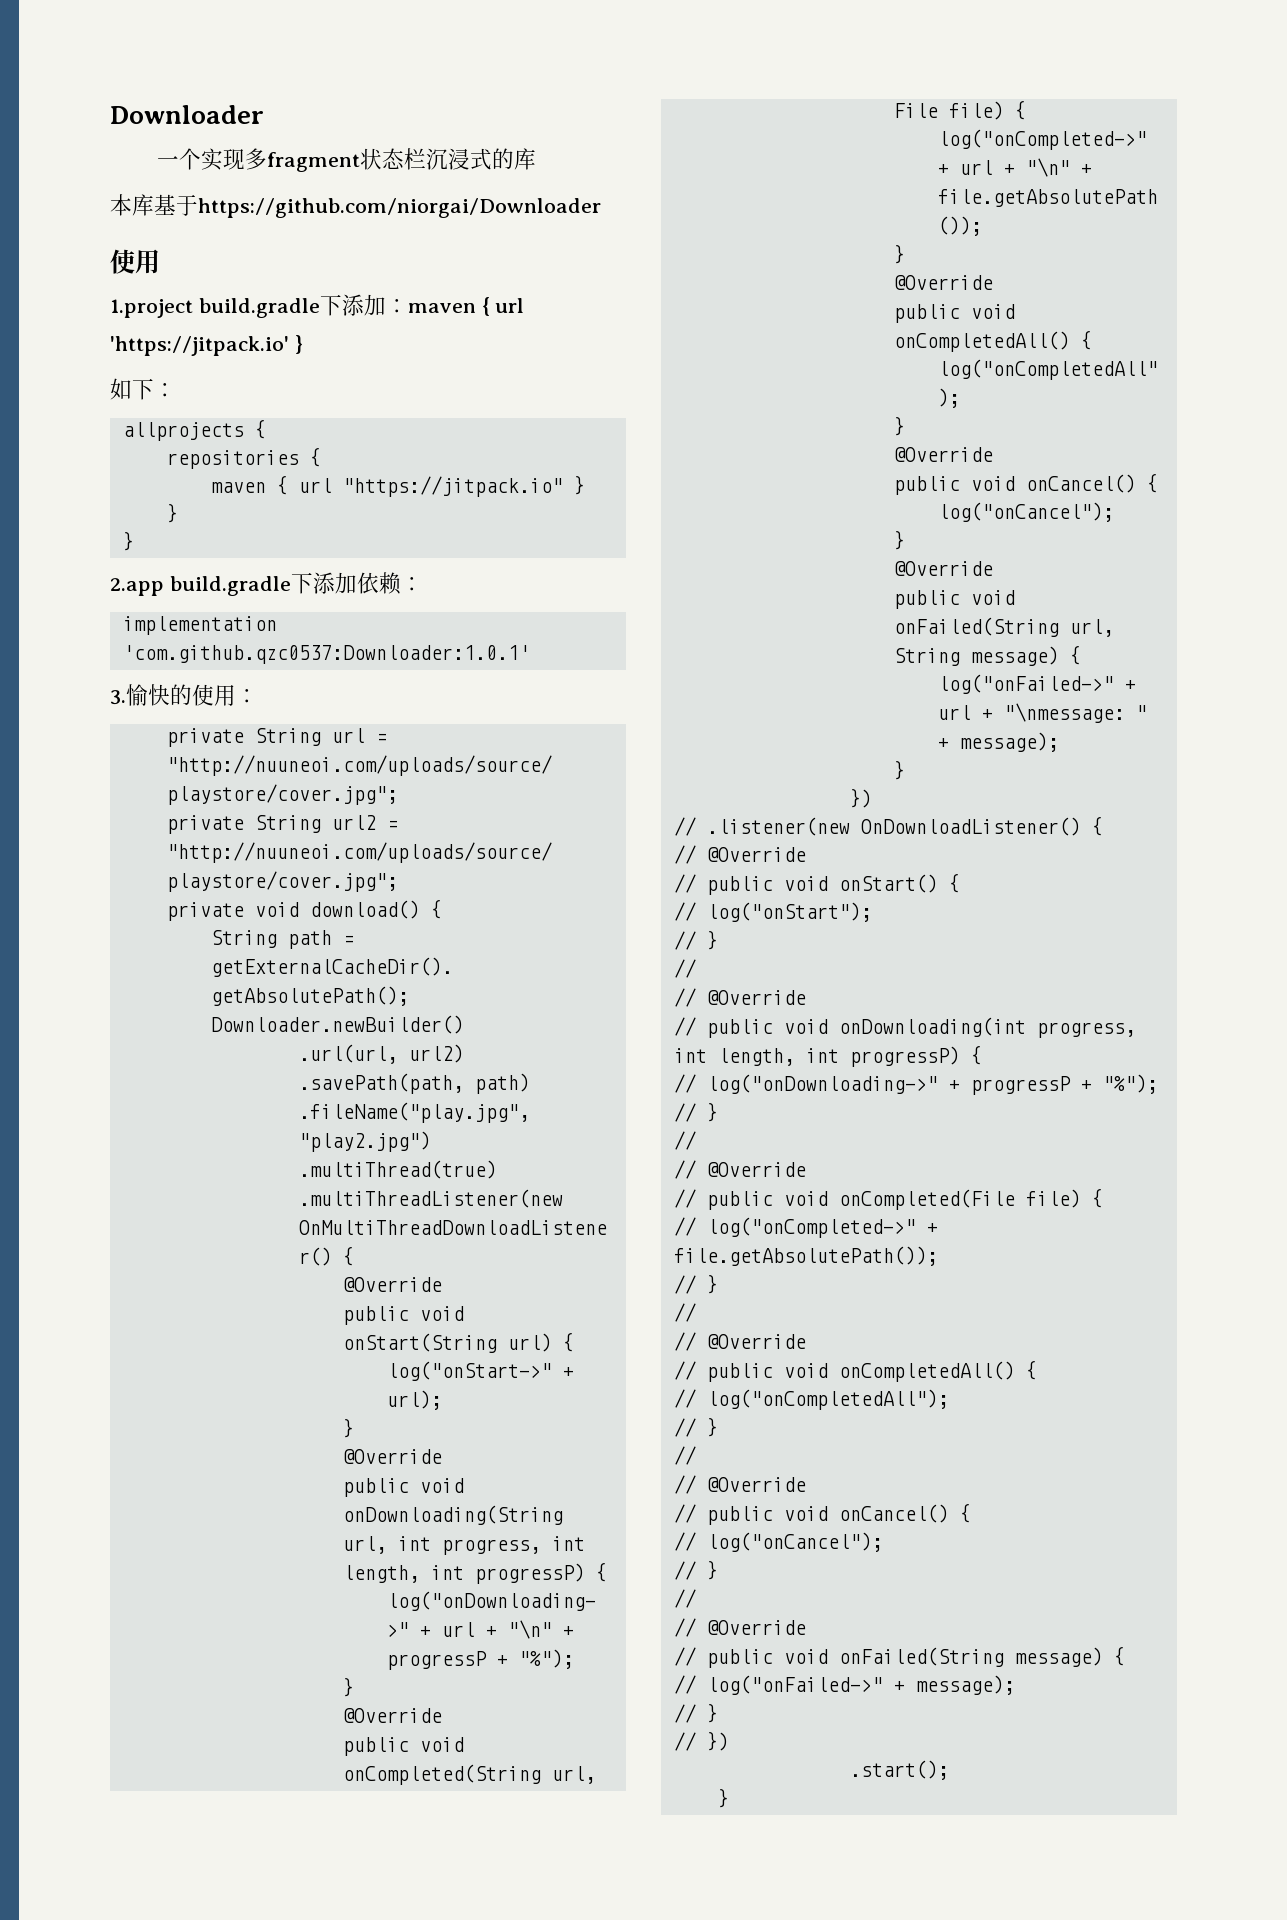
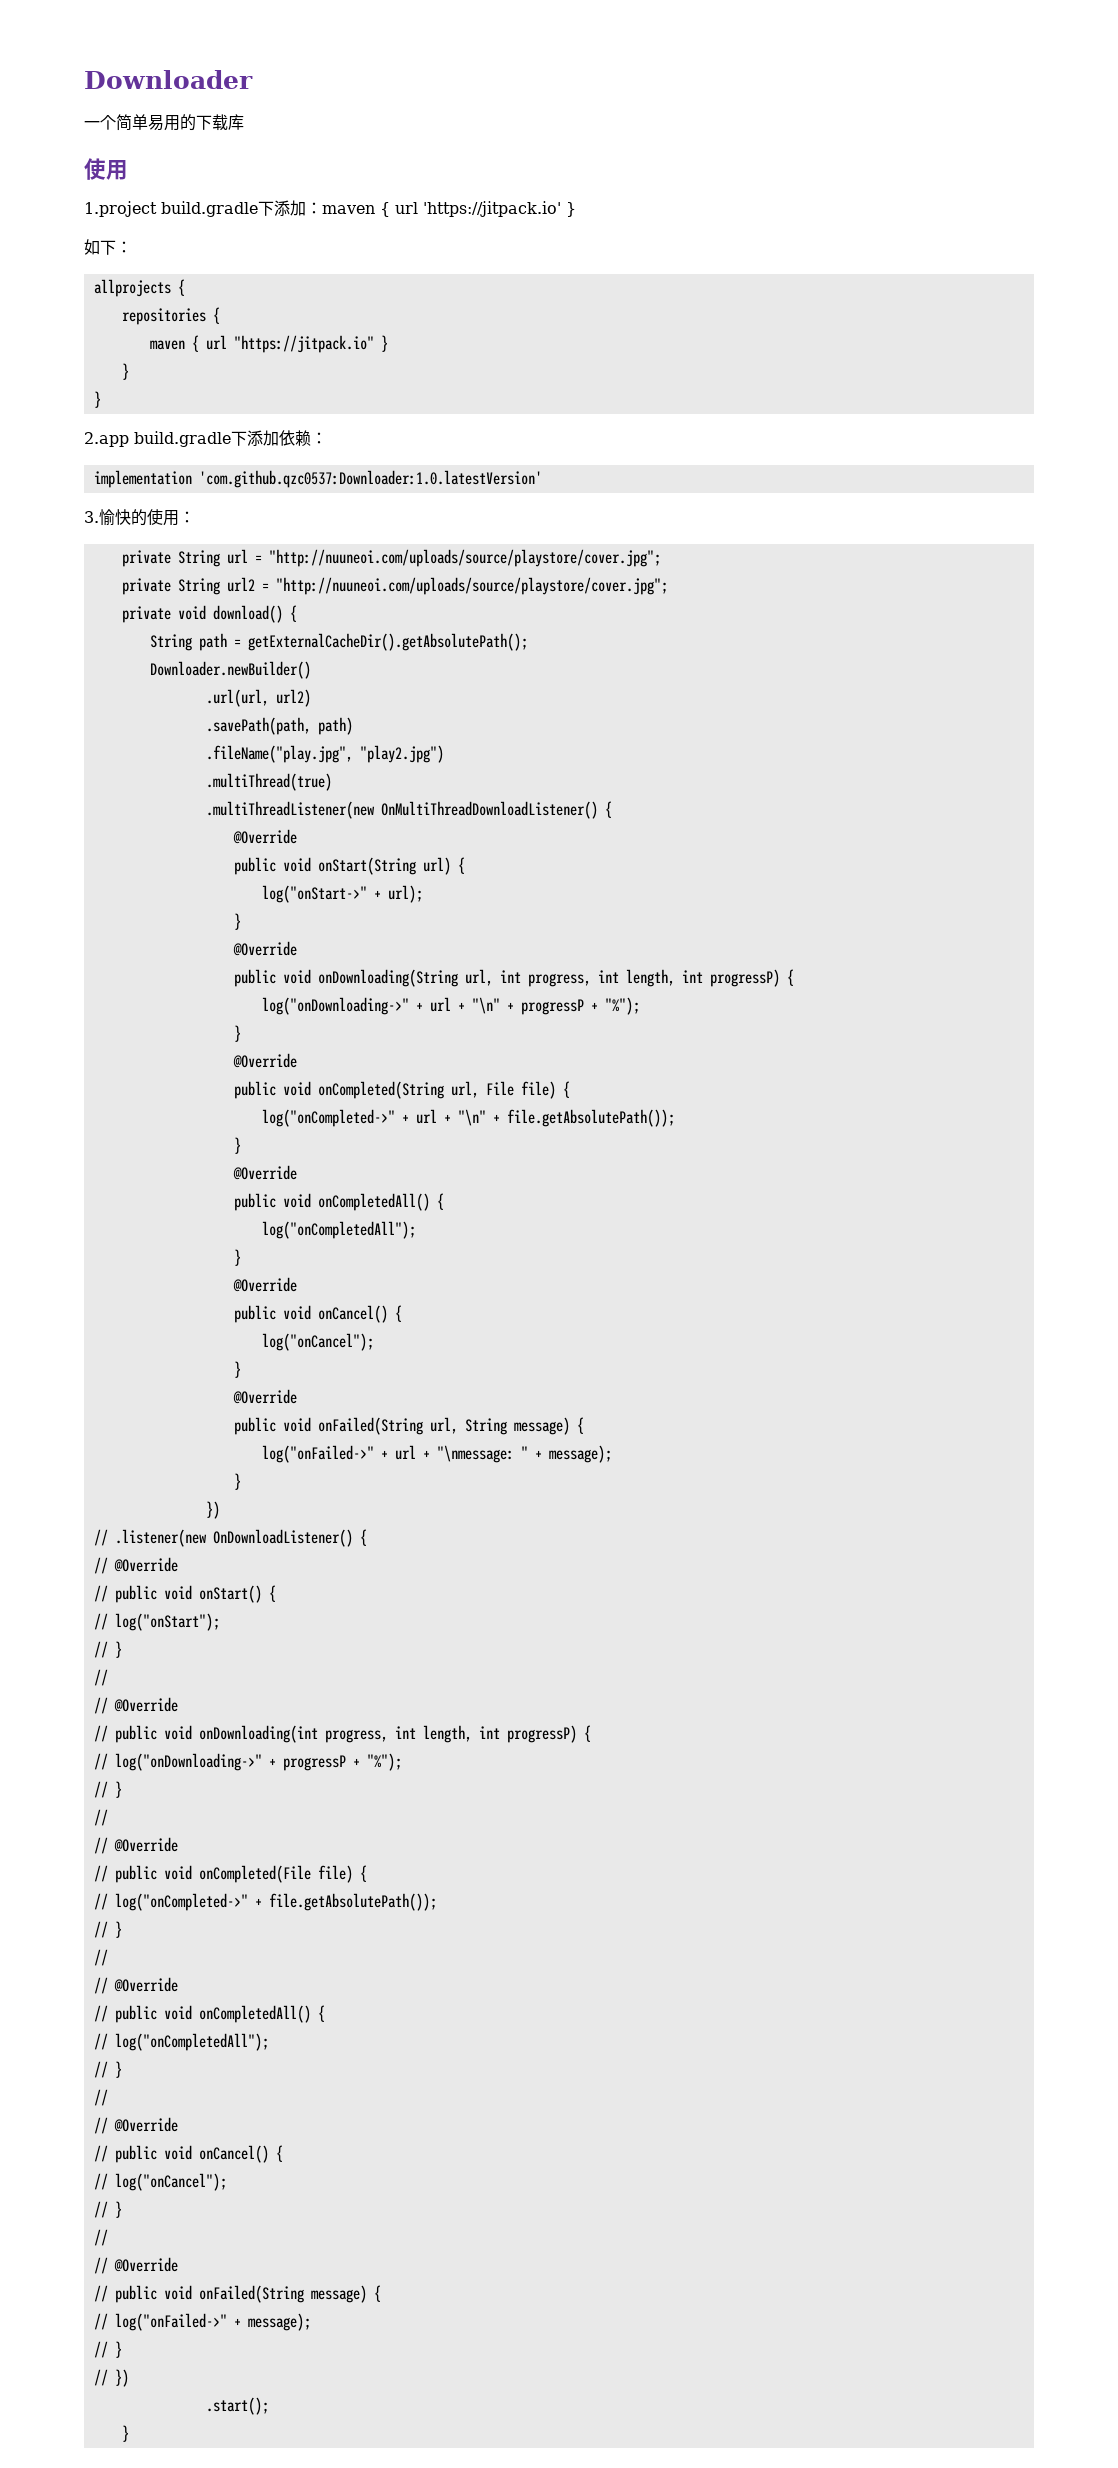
[200,148,536,172] [110,194,601,218] 实现多fragment状态栏沉浸式的库 // 本库基于https://github.com/niorgai/Downloader -> [116,114,244,131] 简单易用的下载库
[122,645,530,664] 'com.github.qzc0537:Downloader:1.0.1' -> [198,470,542,488] 'com.github.qzc0537:Downloader:1.0.latestVersion'

